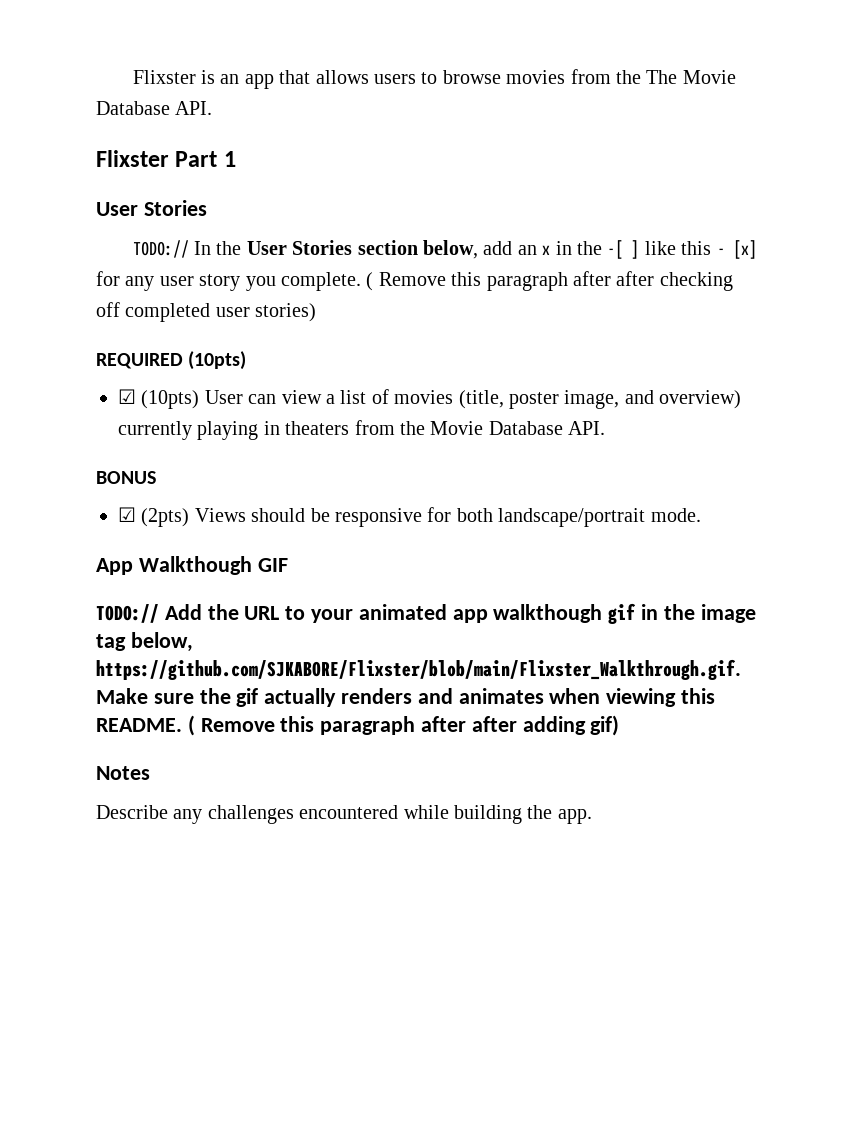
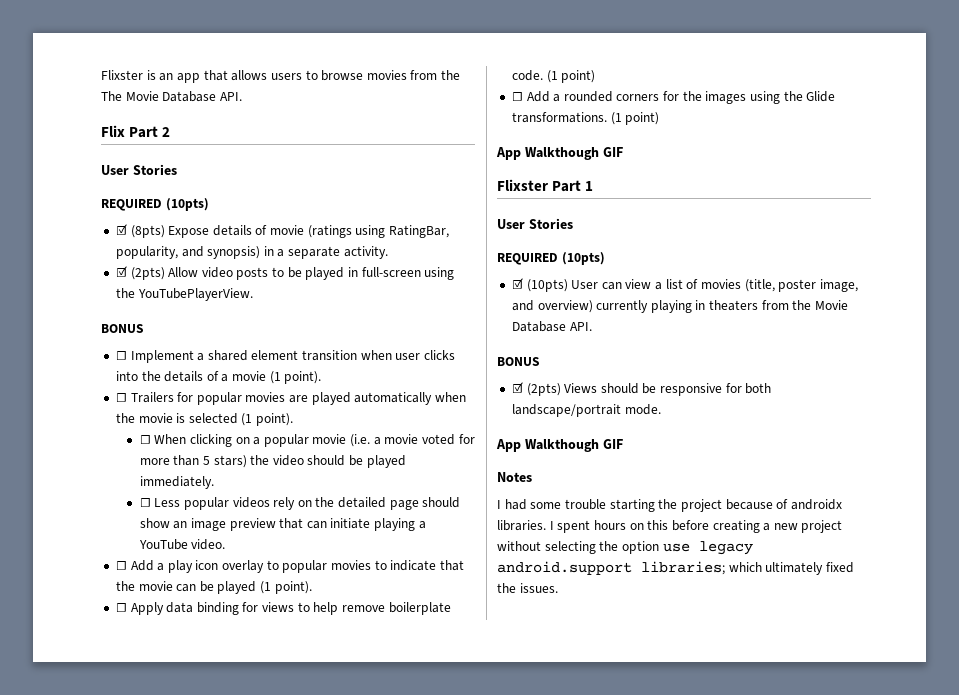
(213, 108) none -> [101,125,171,138] [101,164,177,175] [101,198,209,211] [115,224,450,238] [115,246,388,259] [115,266,455,280] [115,288,253,301] [101,324,144,333] [115,350,456,363] [115,371,322,384] [115,392,467,405] [115,413,294,426] [139,434,475,447] [139,455,406,468] [139,476,214,489] [139,497,461,510] [139,518,426,531] [138,539,226,550] [115,560,464,573] [115,581,312,594] [115,602,451,615] [511,70,596,83] [511,91,836,104] [511,112,660,125] [496,147,623,160] // Flix Part 2 // User Stories // REQUIRED (10pts) // ☑ (8pts) Expose details of movie (ratings using RatingBar, popularity, and synopsis) in a separate activity. // ☑ (2pts) Allow video posts to be played in full-screen using the YouTubePlayerView. // BONUS // ☐ Implement a shared element transition when user clicks into the details of a movie (1 point). // ☐ Trailers for popular movies are played automatically when the movie is selected (1 point). // ☐ When clicking on a popular movie (i.e. a movie voted for more than 5 stars) the video should be played immediately. // ☐ Less popular videos rely on the detailed page should show an image preview that can initiate playing a YouTube video. // ☐ Add a play icon overlay to popular movies to indicate that the movie can be played (1 point). // ☐ Apply data binding for views to help remove boilerplate code. (1 point) // ☐ Add a rounded corners for the images using the Glide transformations. (1 point) // App Walkthough GIF
[132,240,757,259] [96,271,733,291] [96,302,317,322] // TODO:// In the User Stories section below, add an x in the -[ ] like this - [x] for any user story you complete. ( Remove this paragraph after after checking off completed user stories) -> (573, 223) none
[96,603,756,624] [96,632,193,652] [96,659,741,680] [96,688,716,707] [96,715,620,736] [96,766,150,780] [96,805,592,824] TODO:// Add the URL to your animated app walkthough gif in the image tag below, https://github.com/SJKABORE/Flixster/blob/main/Flixster_Walkthrough.gif. Make sure the gif actually renders and animates when viewing this README. ( Remove this paragraph after after adding gif) // Notes // Describe any challenges encountered while building the app. -> [497,472,532,482] [497,499,842,512] [497,520,843,533] [497,541,753,555] [497,561,854,575] [497,583,558,593] Notes // I had some trouble starting the project because of androidx libraries. I spent hours on this before creating a new project without selecting the option use legacy android.support libraries; which ultimately fixed the issues.

